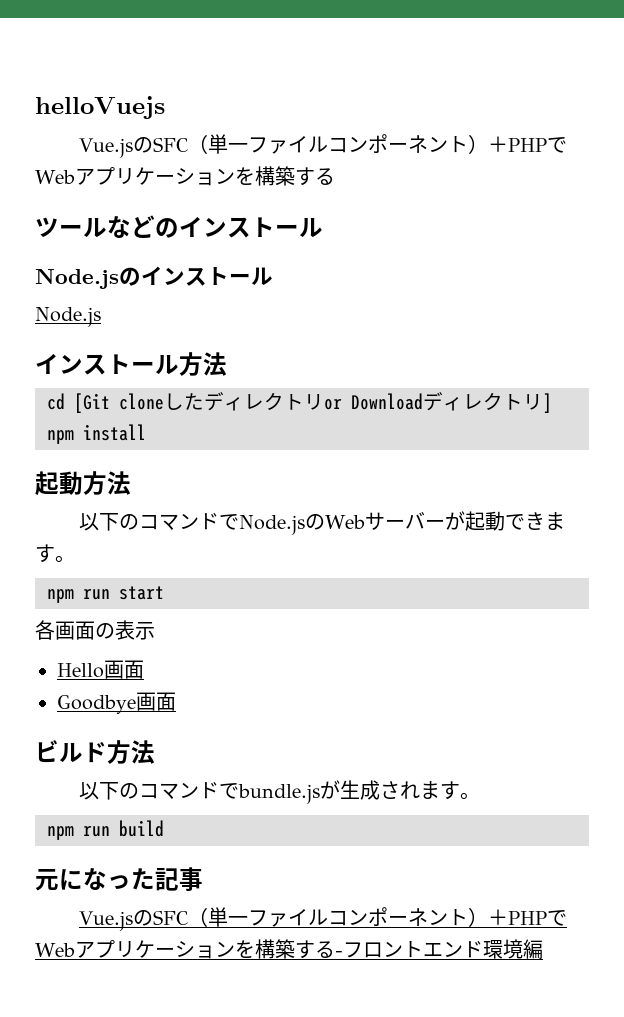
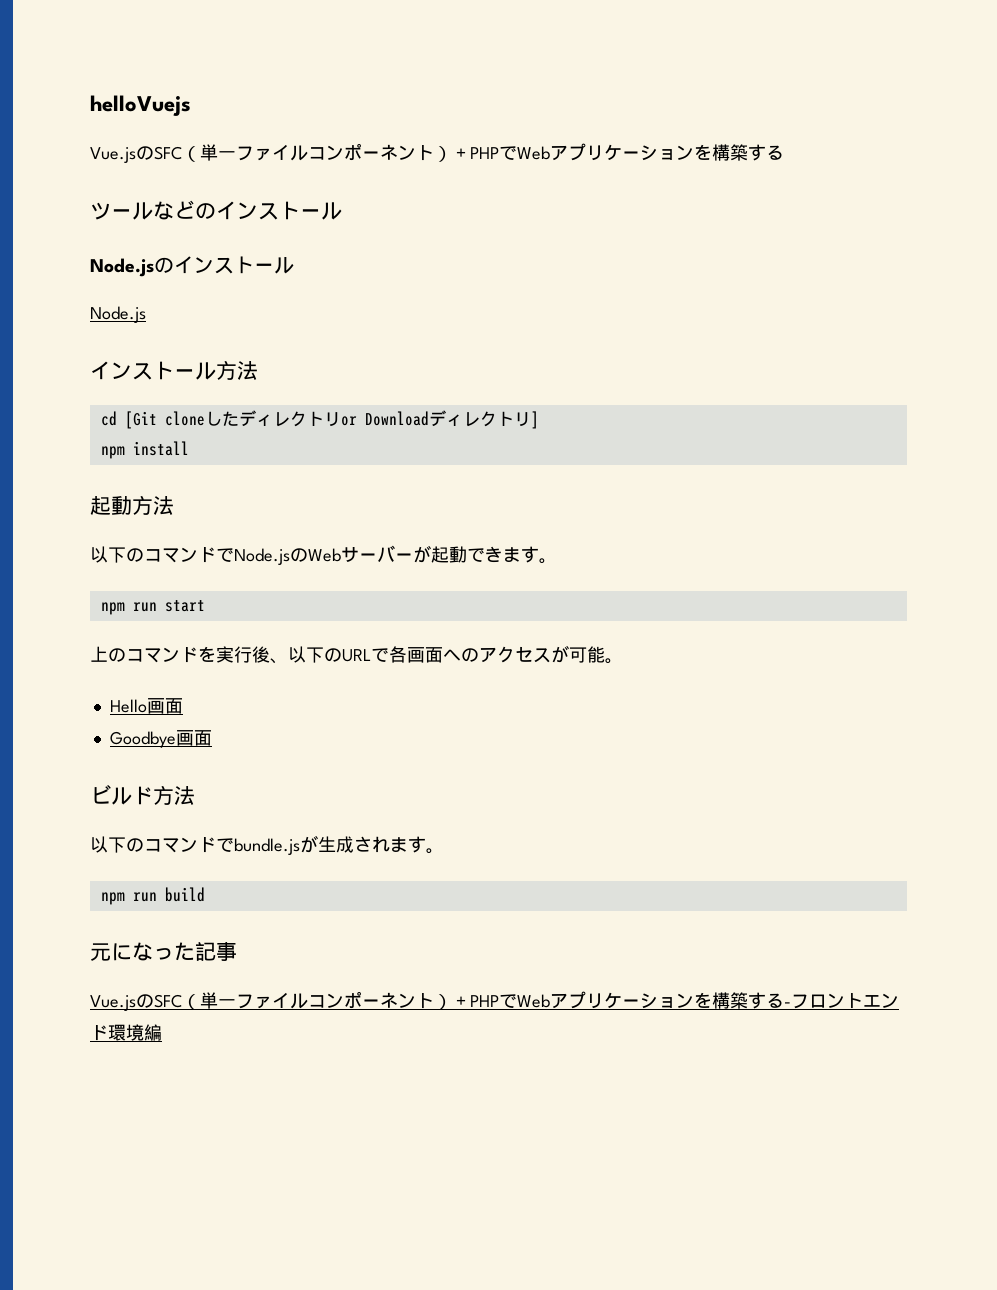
[35,620,155,640] 各画面の表示 -> [90,645,623,664] 上のコマンドを実行後、以下のURLで各画面へのアクセスが可能。

